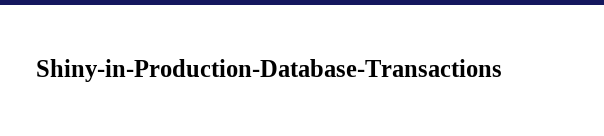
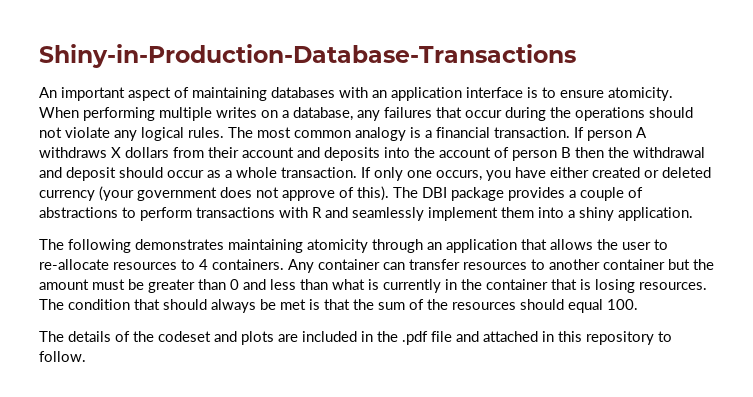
(502, 70) none -> [39,87,673,101] [39,107,693,121] [39,127,647,141] [39,147,705,161] [39,167,711,181] [39,186,643,201] [39,207,693,221] [39,239,668,253] [39,259,714,273] [39,279,707,293] [39,299,638,313] [39,331,672,345] [39,351,86,362] // An important aspect of maintaining databases with an application interface is to ensure atomicity. When performing multiple writes on a database, any failures that occur during the operations should not violate any logical rules. The most common analogy is a financial transaction. If person A withdraws X dollars from their account and deposits into the account of person B then the withdrawal and deposit should occur as a whole transaction. If only one occurs, you have either created or deleted currency (your government does not approve of this). The DBI package provides a couple of abstractions to perform transactions with R and seamlessly implement them into a shiny application. // The following demonstrates maintaining atomicity through an application that allows the user to re-allocate resources to 4 containers. Any container can transfer resources to another container but the amount must be greater than 0 and less than what is currently in the container that is losing resources. The condition that should always be met is that the sum of the resources should equal 100. // The details of the codeset and plots are included in the .pdf file and attached in this repository to follow.

